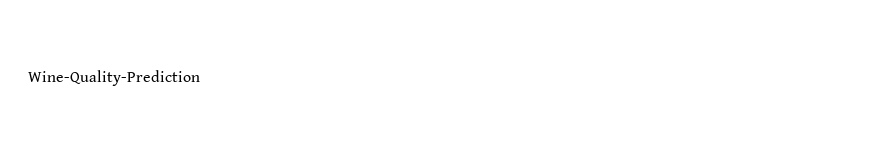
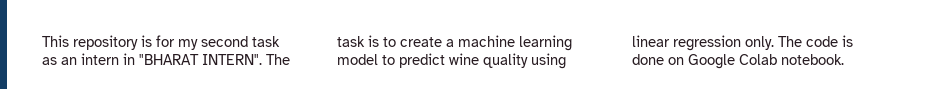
[28,70,200,86] Wine-Quality-Prediction -> [42,35,280,50] [42,53,290,65] [337,35,572,51] [337,53,566,69] [632,35,853,51] [632,54,844,69] This repository is for my second task as an intern in "BHARAT INTERN". The task is to create a machine learning model to predict wine quality using linear regression only. The code is done on Google Colab notebook.

